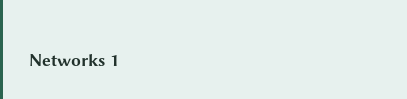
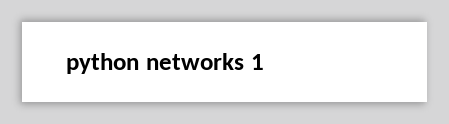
[29,54,105,66] Networks -> [66,53,244,74] python networks

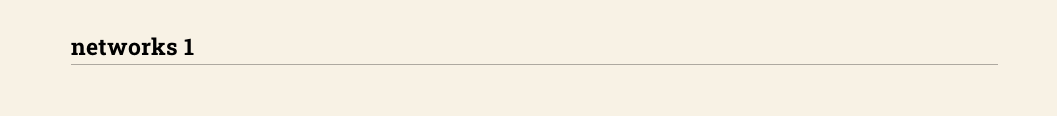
[66,53,139,74] python -> (71, 46) none

